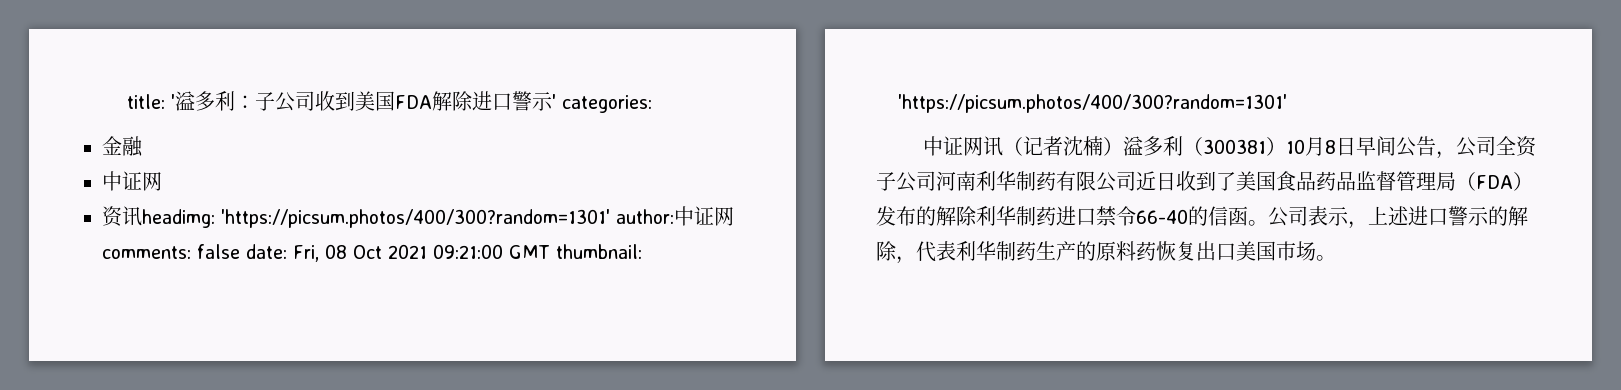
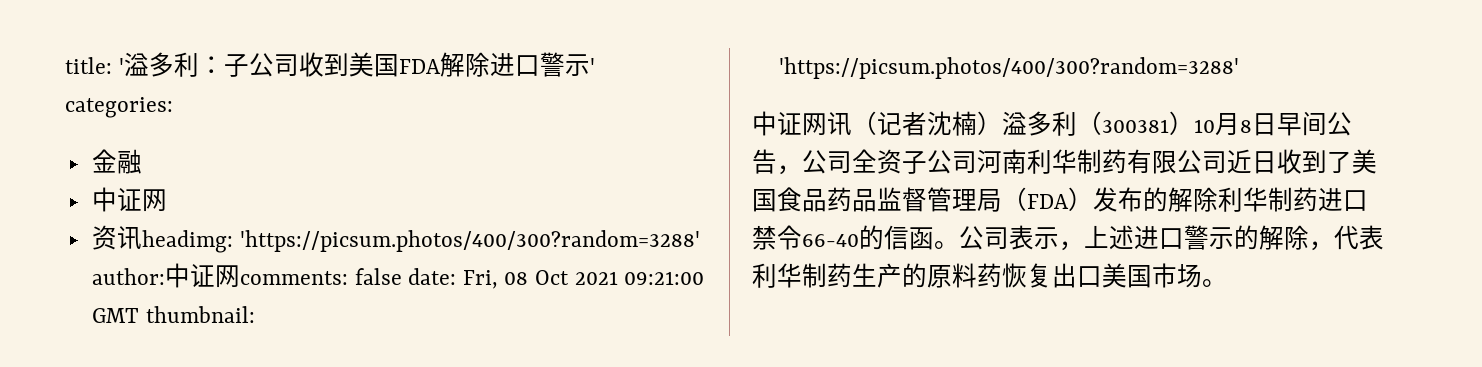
[221,209,610,228] 'https://picsum.photos/400/300?random=1301' -> [239,230,700,252] 'https://picsum.photos/400/300?random=3288'
[898,94,1287,113] 'https://picsum.photos/400/300?random=1301' -> [778,57,1239,79] 'https://picsum.photos/400/300?random=3288'

